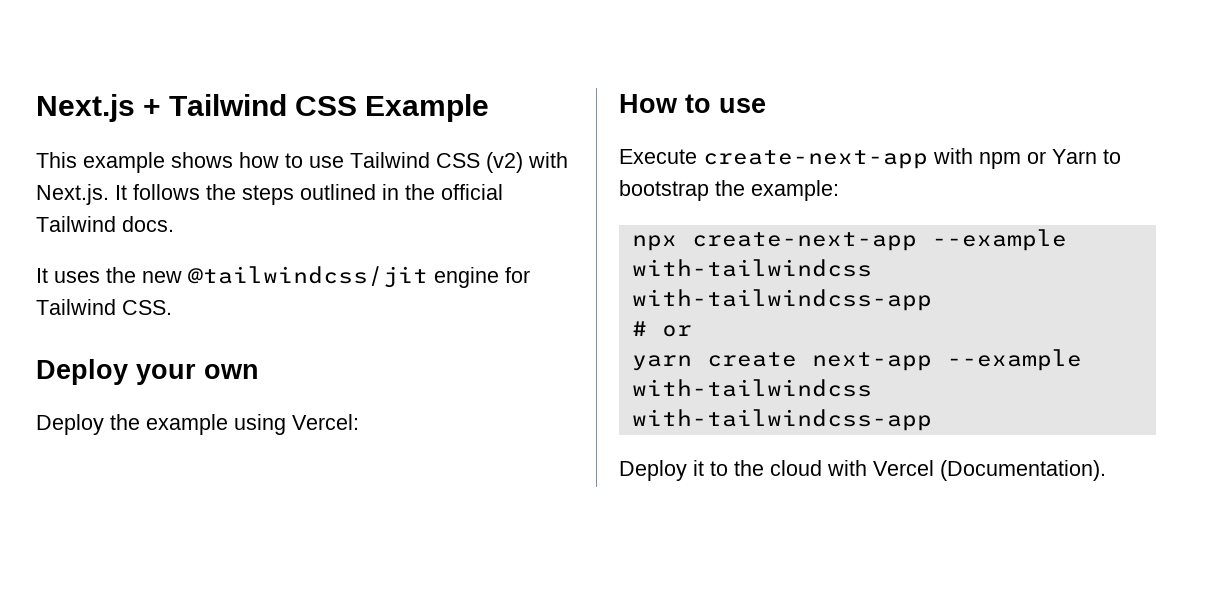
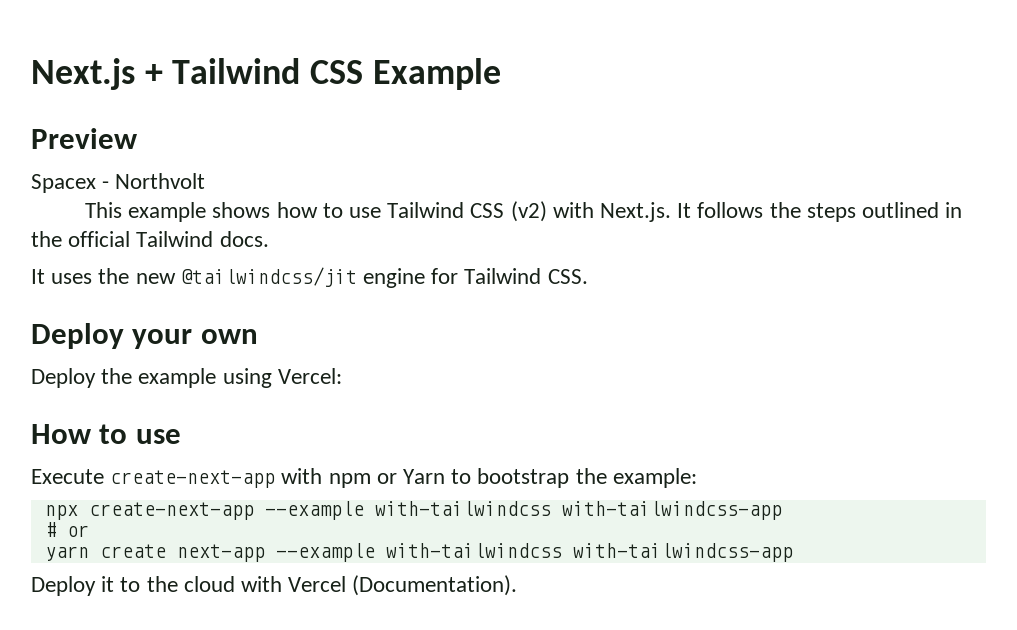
(490, 108) none -> [31,128,137,149] [31,173,206,193] // Preview // Spacex - Northvolt

